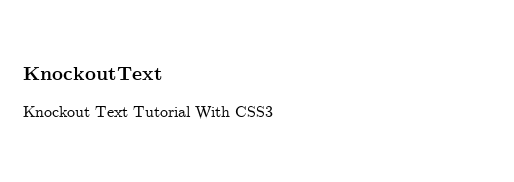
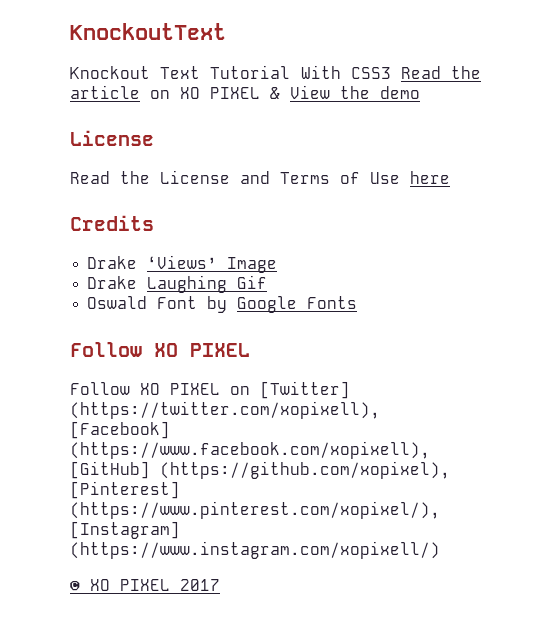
(273, 111) none -> [400,66,482,79] [70,85,420,99] [70,130,154,146] [70,170,450,184] [70,215,154,231] [87,255,278,273] [87,275,268,293] [87,296,358,313] [70,342,250,357] [70,381,350,399] [70,401,380,419] [70,421,170,439] [70,441,430,459] [70,461,450,479] [70,481,180,499] [70,501,440,519] [70,521,180,539] [70,541,440,559] [70,579,220,591] Read the article on XO PIXEL & View the demo // License // Read the License and Terms of Use here // Credits // Drake ‘Views’ Image // Drake Laughing Gif // Oswald Font by Google Fonts // Follow XO PIXEL // Follow XO PIXEL on [Twitter] (https://twitter.com/xopixell), [Facebook] (https://www.facebook.com/xopixell), [GitHub] (https://github.com/xopixel), [Pinterest] (https://www.pinterest.com/xopixel/), [Instagram] (https://www.instagram.com/xopixell/) // © XO PIXEL 2017

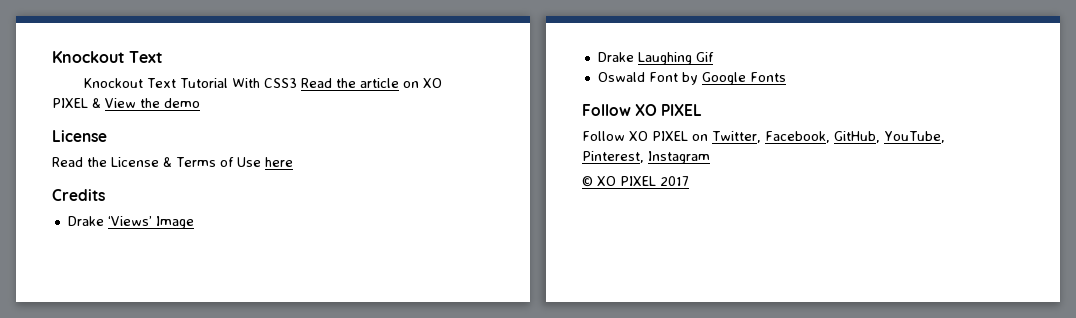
[70,23,226,40] KnockoutText -> [52,51,164,63] Knockout Text
[240,171,270,184] and -> [163,157,172,167] &
[260,381,350,399] [70,401,380,419] [70,421,170,439] [70,441,430,459] [70,461,450,479] [70,481,180,499] [70,501,440,519] [70,521,180,539] [70,541,440,559] [Twitter] (https://twitter.com/xopixell), [Facebook] (https://www.facebook.com/xopixell), [GitHub] (https://github.com/xopixel), [Pinterest] (https://www.pinterest.com/xopixel/), [Instagram] (https://www.instagram.com/xopixell/) -> [712,131,945,143] [582,151,710,164] Twitter, Facebook, GitHub, YouTube, Pinterest, Instagram

